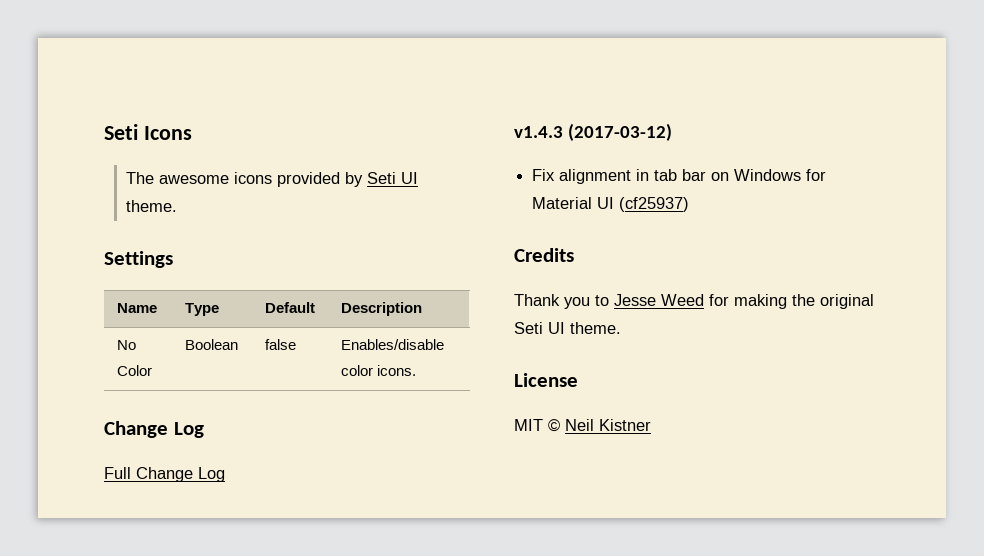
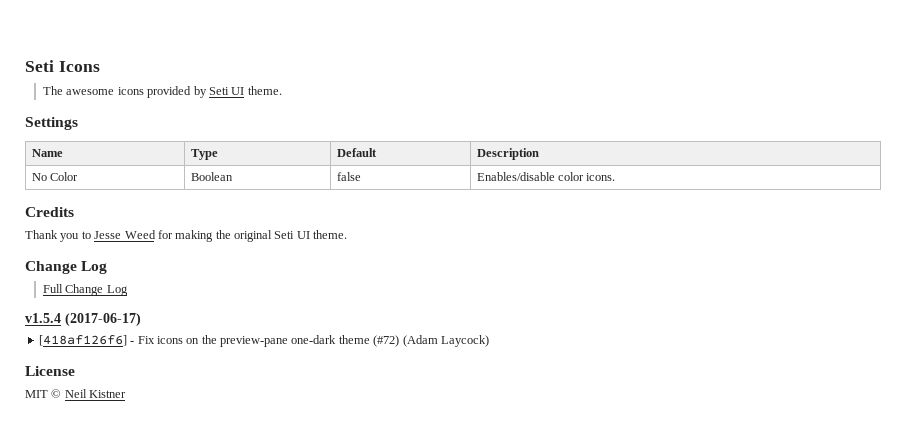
[104,421,204,438] [104,467,225,482] [514,123,673,141] [532,169,827,184] [532,197,690,212] // Change Log // Full Change Log // v1.4.3 (2017-03-12) // Fix alignment in tab bar on Windows for Material UI (cf25937) -> (616, 177) none
(621, 328) none -> [25,261,108,274] [43,284,128,296] [25,313,141,326] [38,335,489,347] // Change Log // Full Change Log // v1.5.4 (2017-06-17) // [418af126f6] - Fix icons on the preview-pane one-dark theme (#72) (Adam Laycock)

